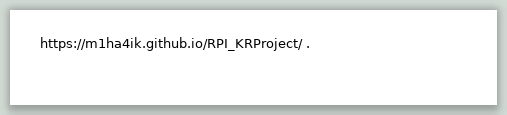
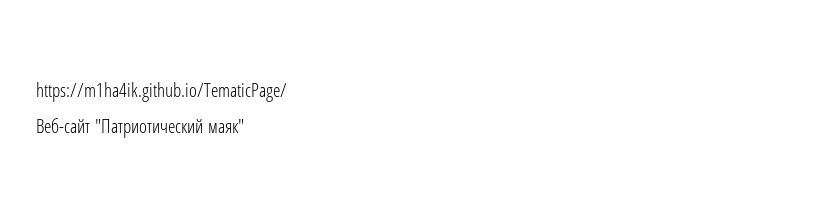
[40,37,310,51] https://m1ha4ik.github.io/RPI_KRProject/ . -> [36,82,287,102] [36,118,244,138] https://m1ha4ik.github.io/TematicPage/ // Веб-сайт "Патриотический маяк"

